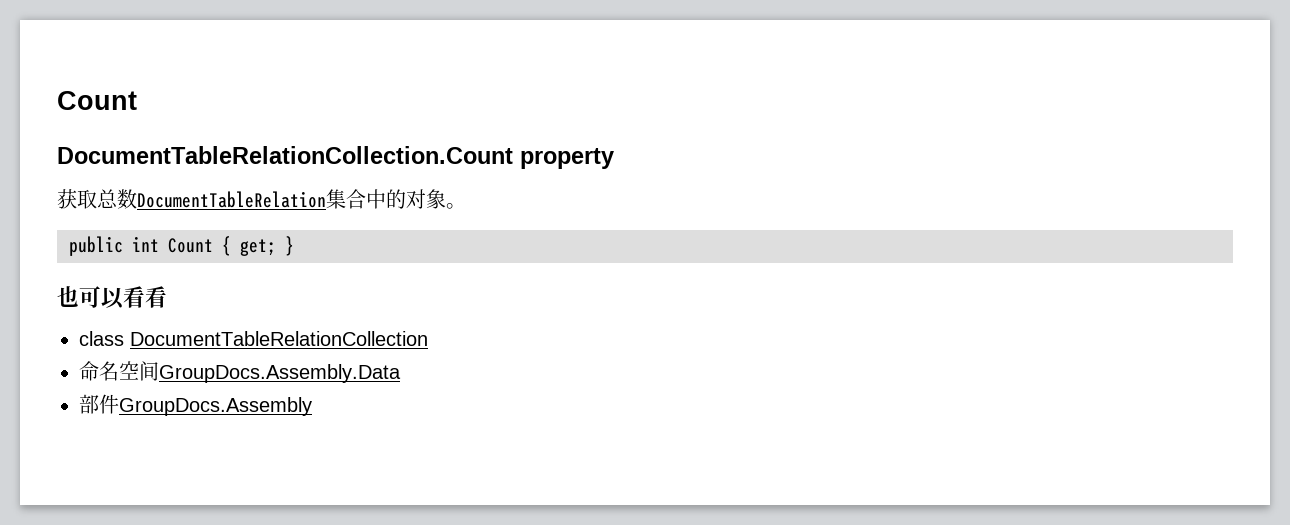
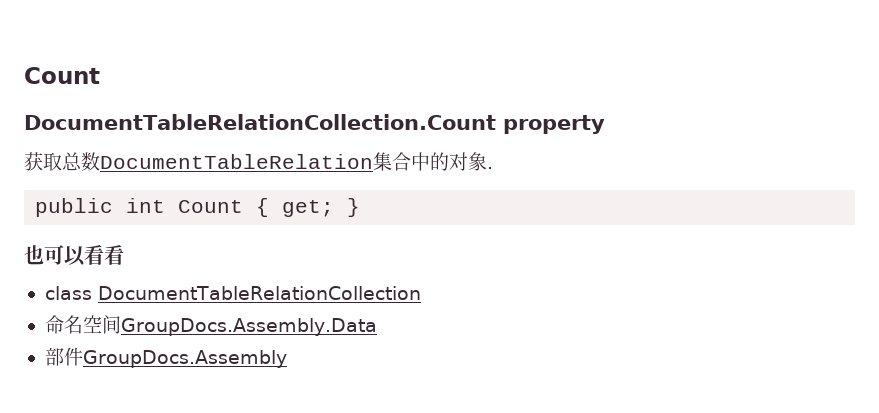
[446,203,466,209] 。 -> [487,167,493,169] .

